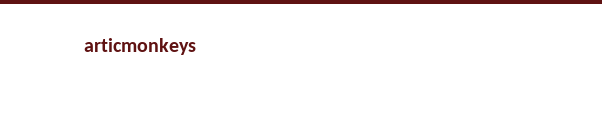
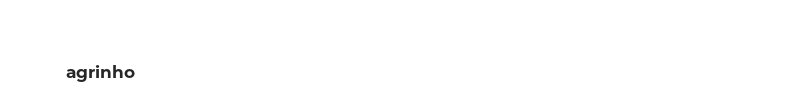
[84,38,196,55] articmonkeys -> [66,65,135,82] agrinho

